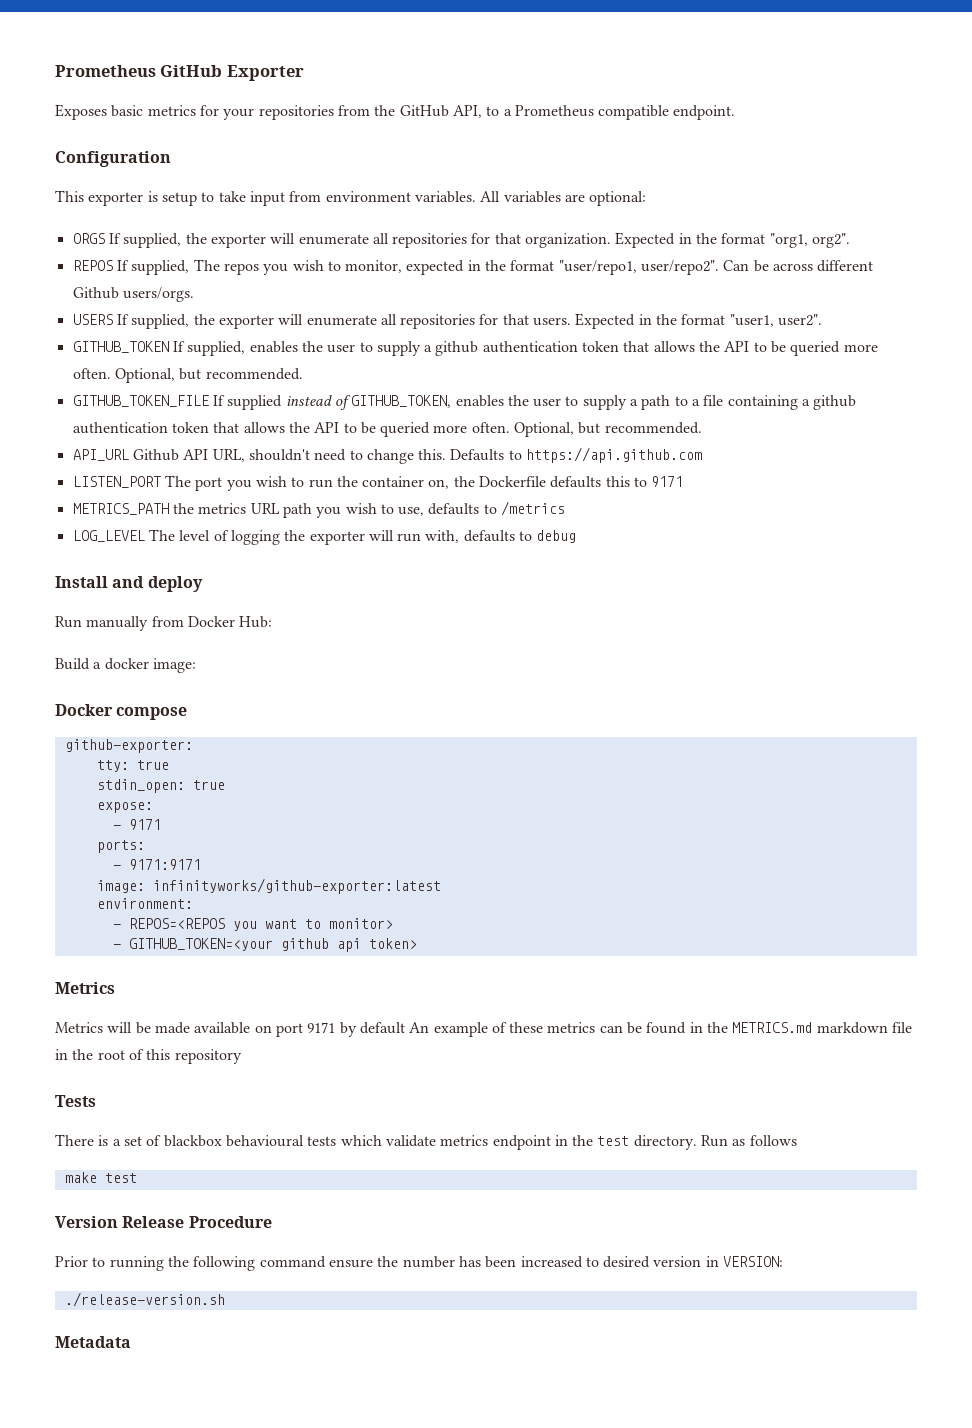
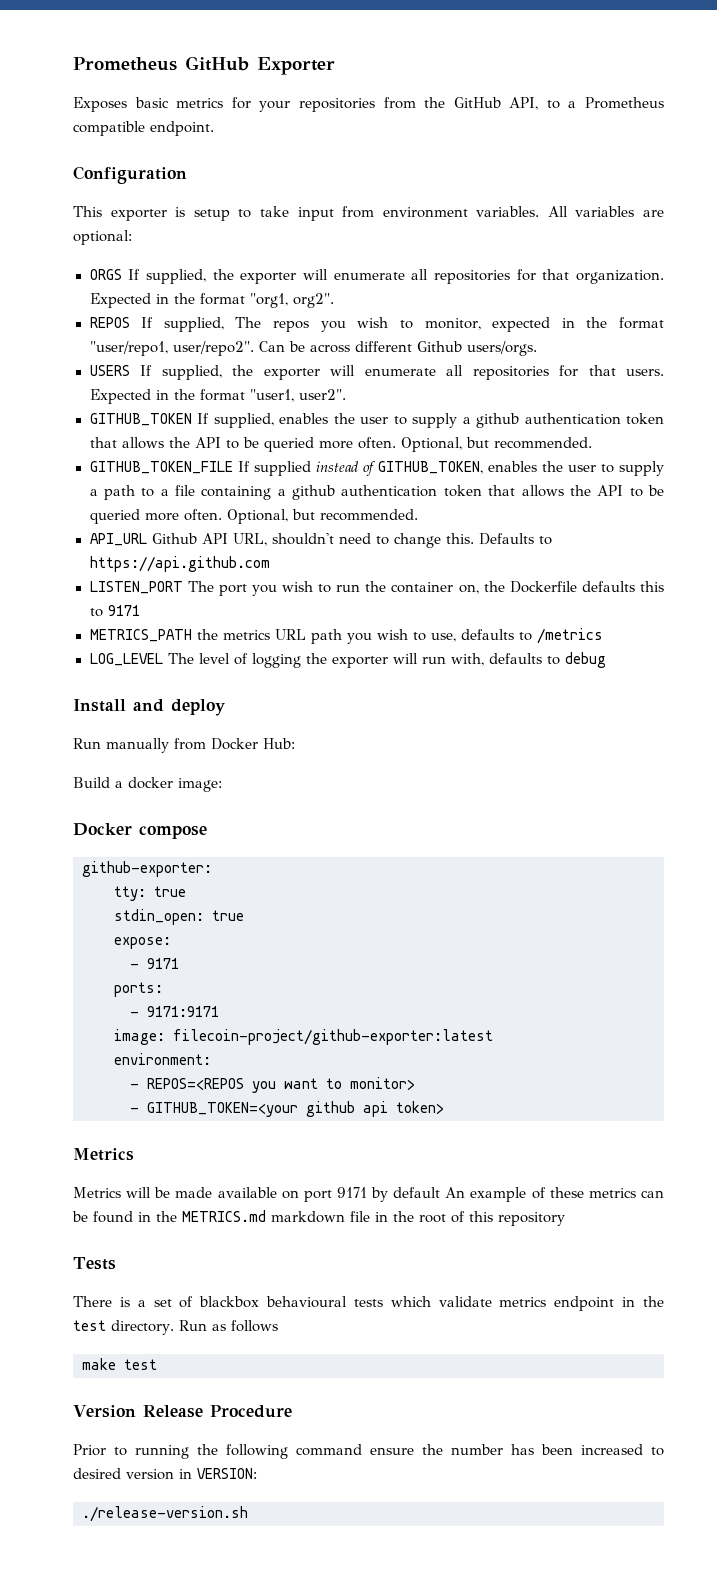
[152,878,441,894] infinityworks/github-exporter:latest -> [173,1029,493,1045] filecoin-project/github-exporter:latest
[55,1336,131,1348] // Metadata -> (248, 1514) none

